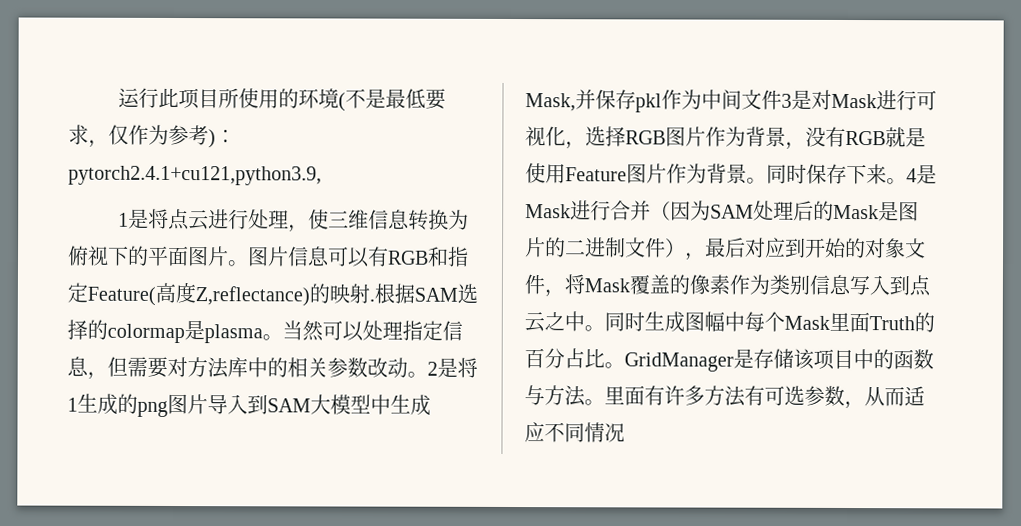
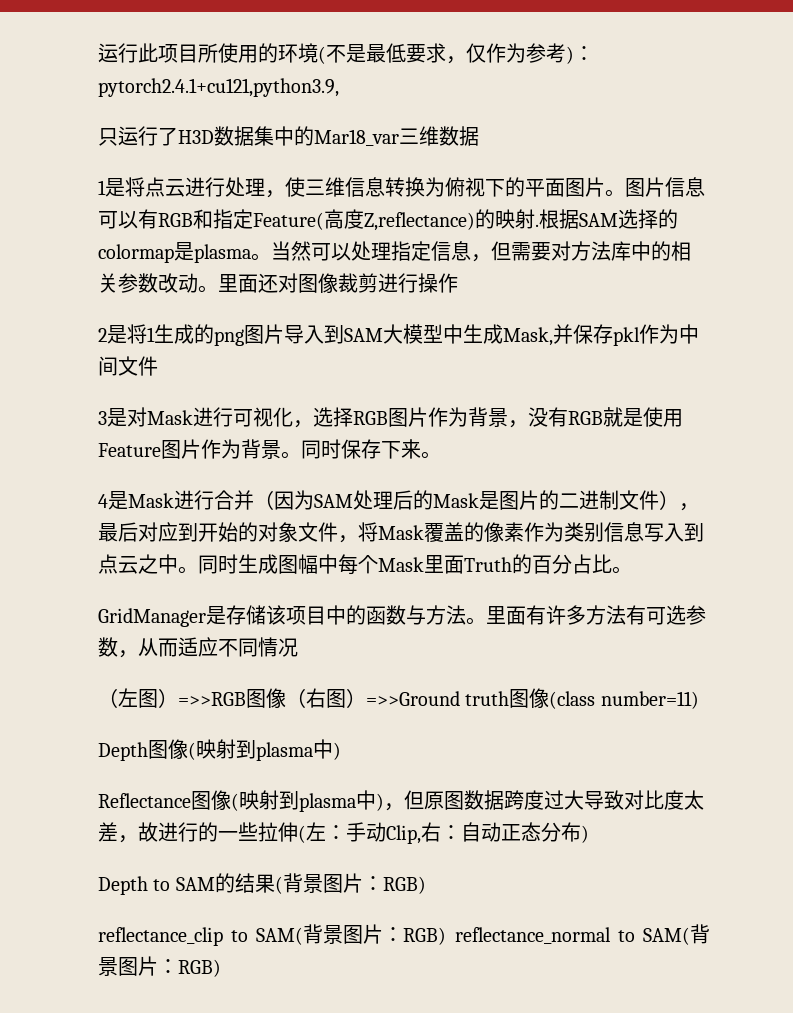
(322, 175) none -> [98,126,479,146] // 只运行了H3D数据集中的Mar18_var三维数据
(428, 374) none -> [218,273,458,293] 里面还对图像裁剪进行操作 //
(782, 99) none -> (158, 366) //
(907, 181) none -> (441, 455) //
(625, 365) none -> (632, 570) //
(625, 433) none -> [98,688,699,709] [98,739,341,761] [98,790,704,812] [98,822,589,844] [98,873,426,895] [98,924,710,946] [98,956,221,977] // （左图）=>>RGB图像（右图）=>>Ground truth图像(class number=11) // Depth图像(映射到plasma中) // Reflectance图像(映射到plasma中)，但原图数据跨度过大导致对比度太差，故进行的一些拉伸(左：手动Clip,右：自动正态分布) // Depth to SAM的结果(背景图片：RGB) // reflectance_clip to SAM(背景图片：RGB) reflectance_normal to SAM(背景图片：RGB)

